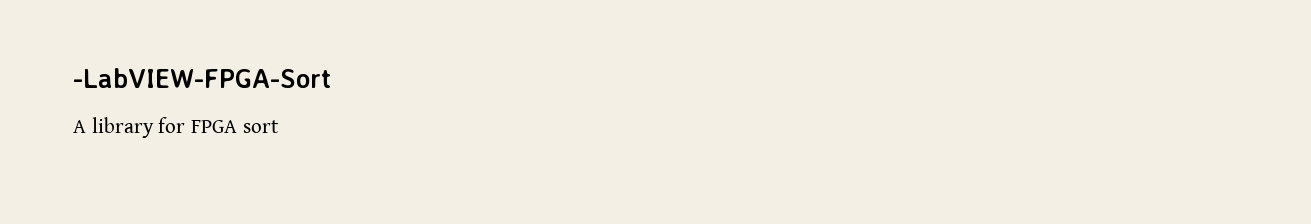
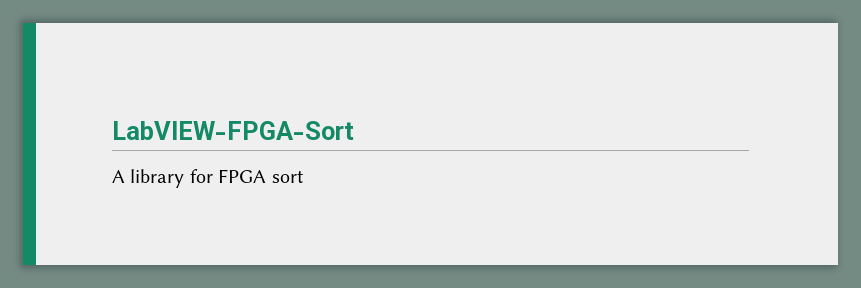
[73,68,331,88] -LabVIEW-FPGA-Sort -> [112,121,354,140] LabVIEW-FPGA-Sort

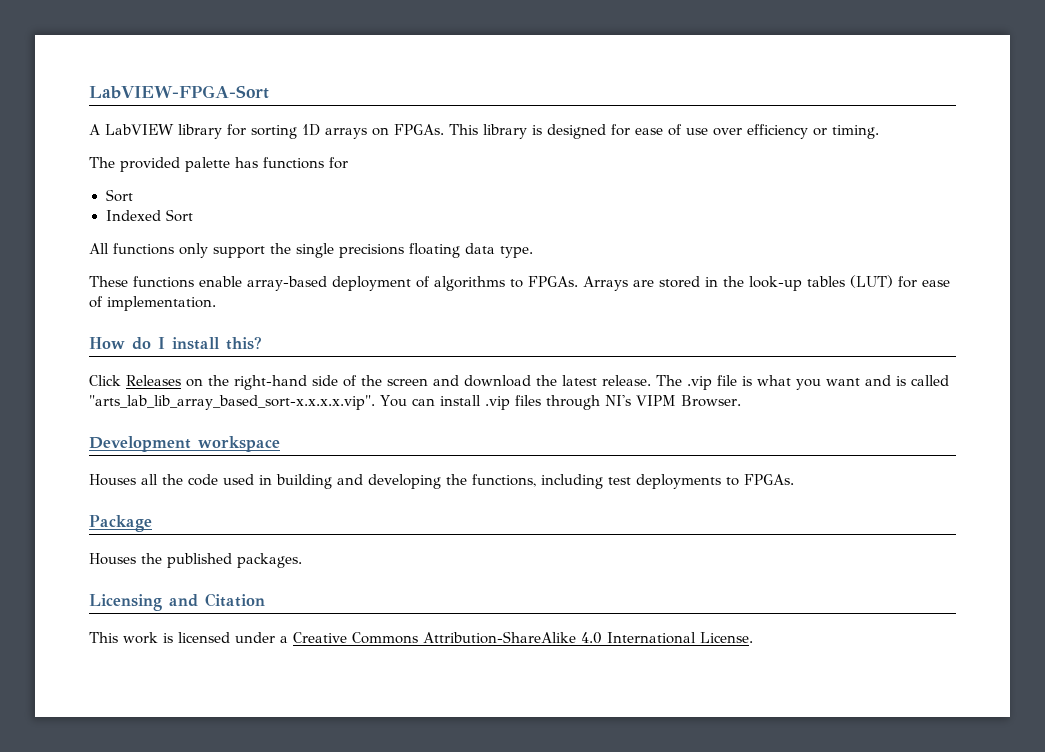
(125, 176) none -> [105,124,174,135] LabVIEW
[218,169,304,183] FPGA sort -> [251,124,879,139] [89,157,348,172] [105,189,133,202] [105,209,193,222] [89,243,533,258] [89,275,950,291] [89,296,216,311] [89,336,262,350] [89,375,949,390] [89,395,741,410] [89,436,280,452] [89,474,794,489] [89,515,152,532] [89,553,302,568] [89,593,265,611] [89,631,753,644] sorting 1D arrays on FPGAs. This library is designed for ease of use over efficiency or timing. // The provided palette has functions for // Sort // Indexed Sort // All functions only support the single precisions floating data type. // These functions enable array-based deployment of algorithms to FPGAs. Arrays are stored in the look-up tables (LUT) for ease of implementation. // How do I install this? // Click Releases on the right-hand side of the screen and download the latest release. The .vip file is what you want and is called "arts_lab_lib_array_based_sort-x.x.x.x.vip". You can install .vip files through NI's VIPM Browser. // Development workspace // Houses all the code used in building and developing the functions, including test deployments to FPGAs. // Package // Houses the published packages. // Licensing and Citation // This work is licensed under a Creative Commons Attribution-ShareAlike 4.0 International License.

